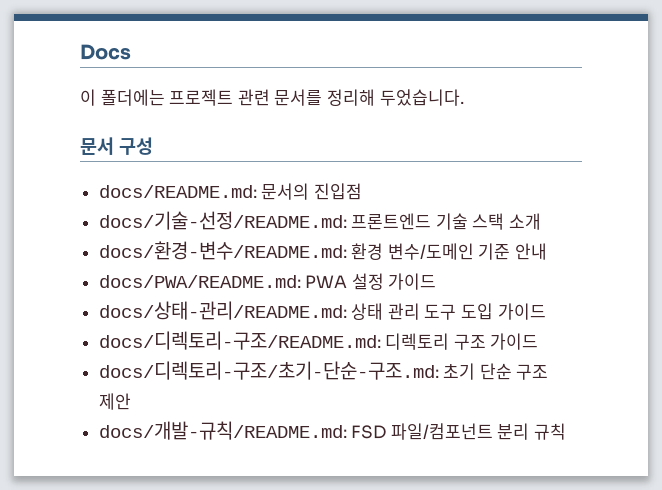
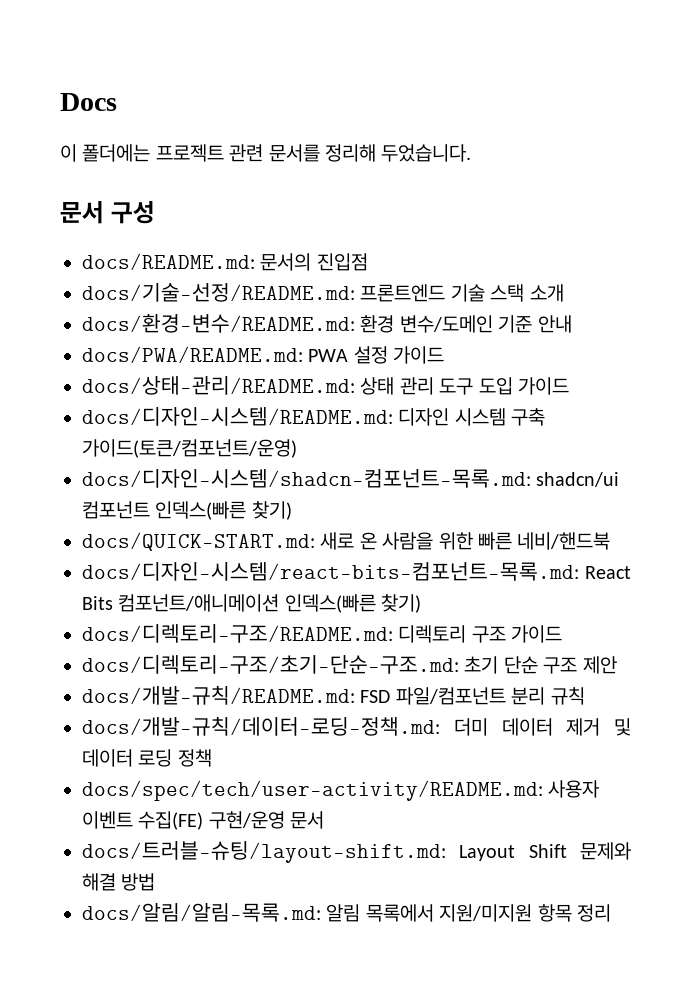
(546, 311) none -> [82,407,546,426] [82,439,297,458] [82,469,620,488] [82,501,292,520] [82,532,611,551] [82,562,631,581] [82,594,422,613] // docs/디자인-시스템/README.md: 디자인 시스템 구축 가이드(토큰/컴포넌트/운영) // docs/디자인-시스템/shadcn-컴포넌트-목록.md: shadcn/ui 컴포넌트 인덱스(빠른 찾기) // docs/QUICK-START.md: 새로 온 사람을 위한 빠른 네비/핸드북 // docs/디자인-시스템/react-bits-컴포넌트-목록.md: React Bits 컴포넌트/애니메이션 인덱스(빠른 찾기)
(567, 431) none -> [82,716,631,736] [82,749,212,767] [82,780,601,801] [82,811,325,830] [82,841,631,863] [82,873,156,891] [82,903,611,922] // docs/개발-규칙/데이터-로딩-정책.md: 더미 데이터 제거 및 데이터 로딩 정책 // docs/spec/tech/user-activity/README.md: 사용자 이벤트 수집(FE) 구현/운영 문서 // docs/트러블-슈팅/layout-shift.md: Layout Shift 문제와 해결 방법 // docs/알림/알림-목록.md: 알림 목록에서 지원/미지원 항목 정리

